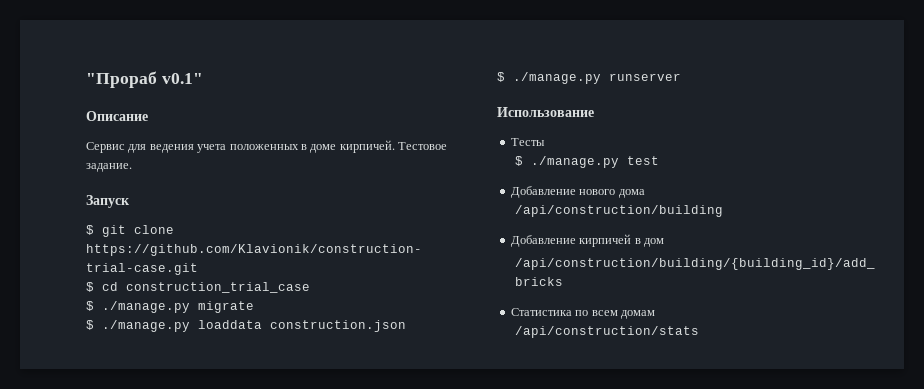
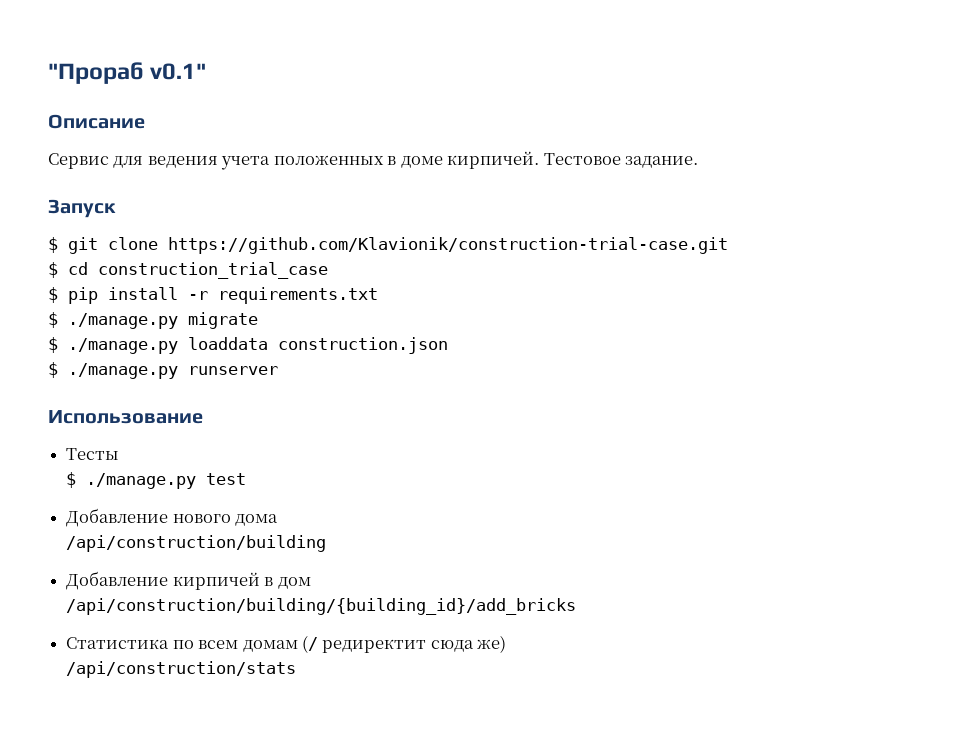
(310, 287) none -> [48,287,378,304] // $ pip install -r requirements.txt
(655, 314) none -> [301,635,507,653] (/ редиректит сюда же)

